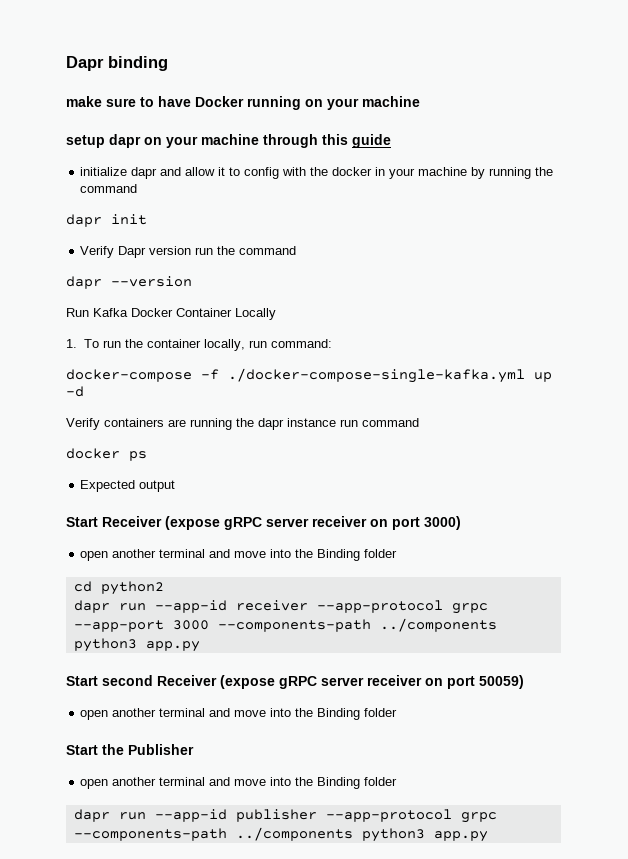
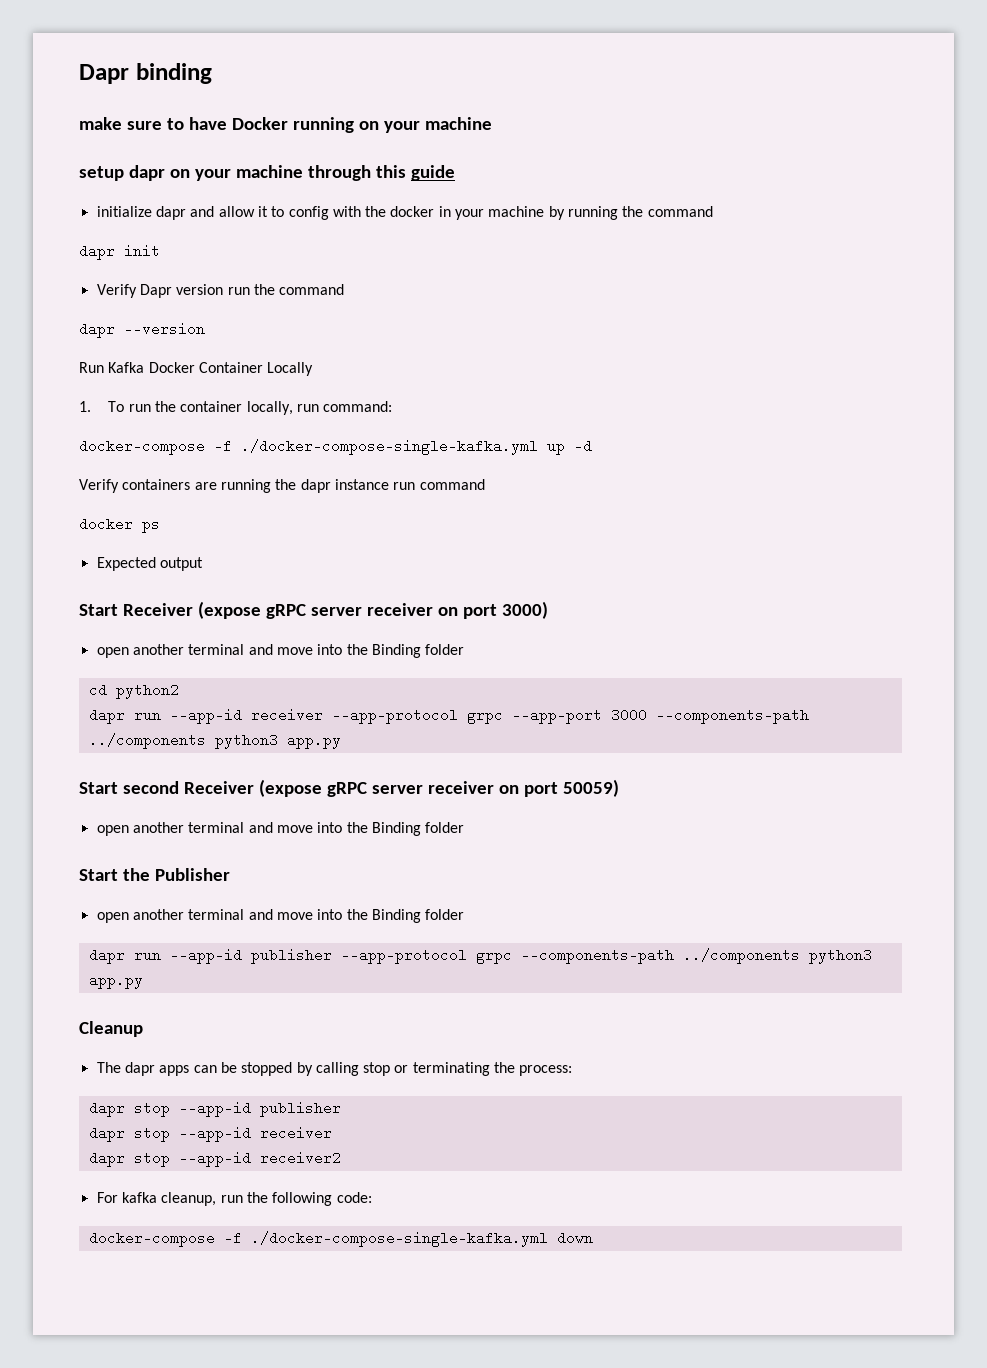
(488, 836) none -> [79,1021,143,1037] [96,1062,573,1076] [88,1101,341,1117] [88,1126,332,1142] [88,1151,341,1167] [96,1192,372,1206] [88,1231,593,1247] // Cleanup // The dapr apps can be stopped by calling stop or terminating the process: // dapr stop --app-id publisher // dapr stop --app-id receiver // dapr stop --app-id receiver2 // For kafka cleanup, run the following code: // docker-compose -f ./docker-compose-single-kafka.yml down

